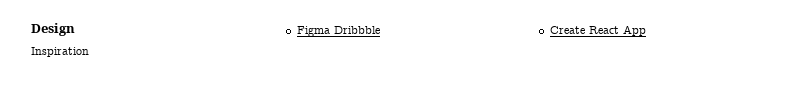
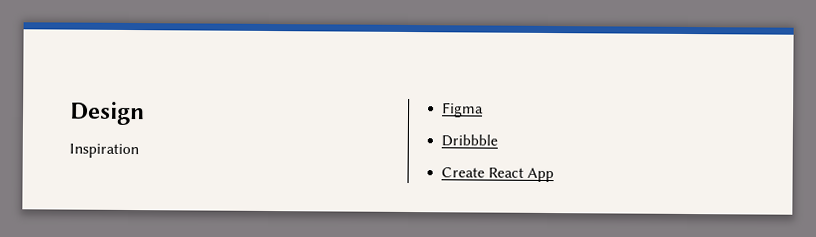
(330, 31) none -> (485, 110) //

